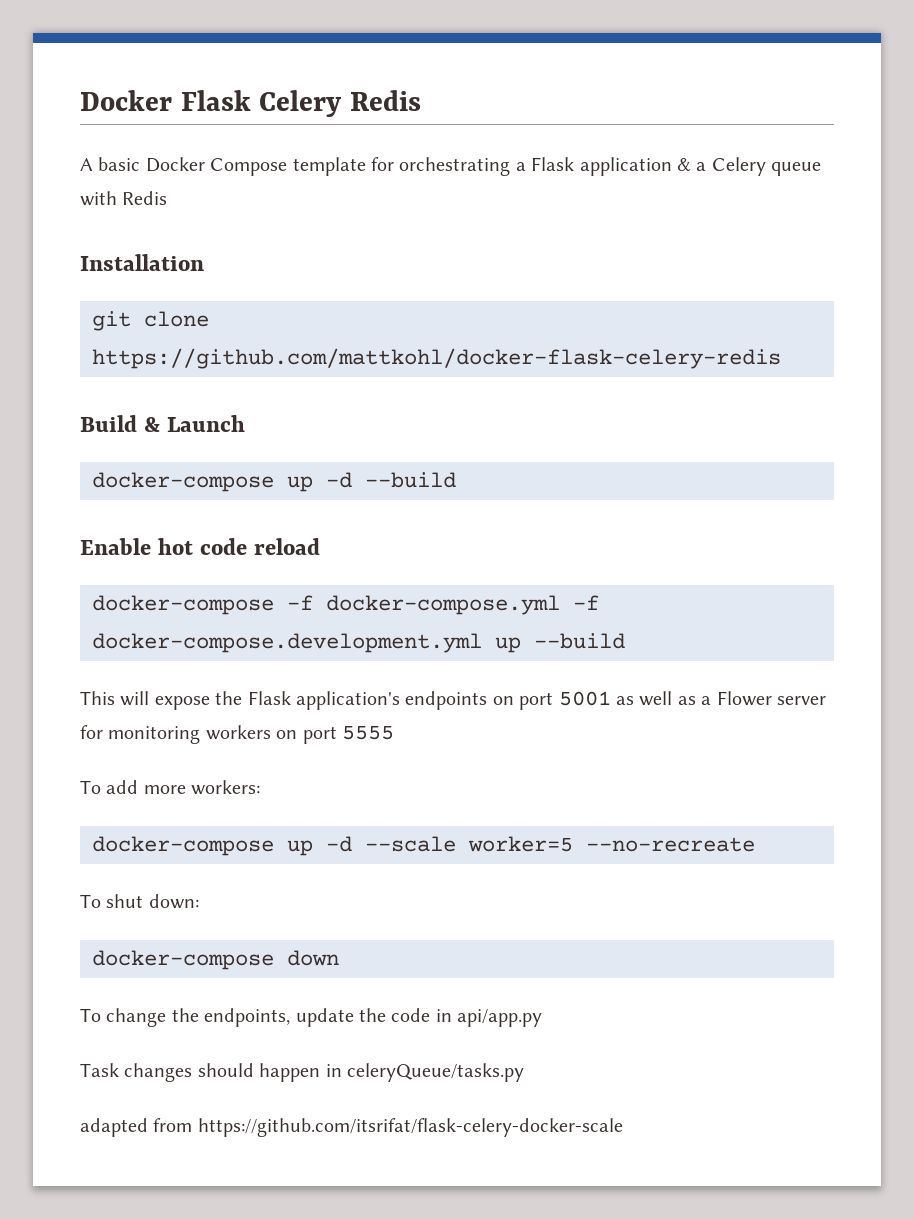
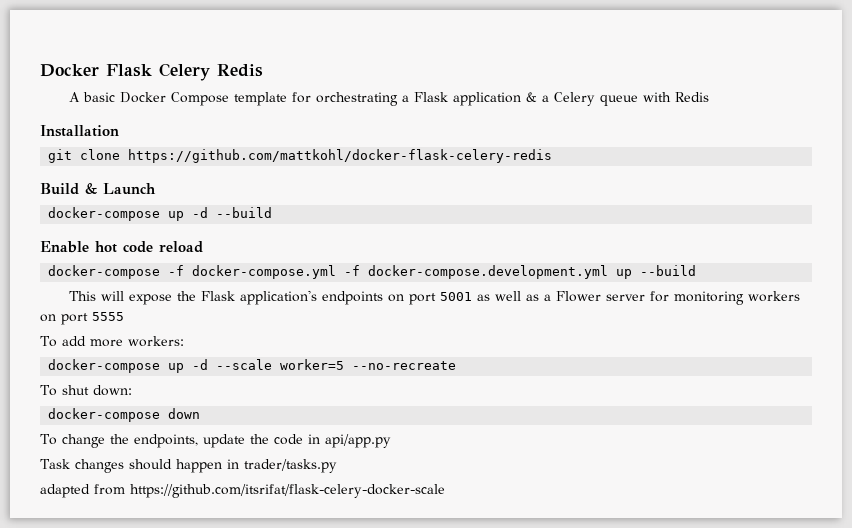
[347,1063,524,1082] celeryQueue/tasks.py -> [243,459,337,473] trader/tasks.py

